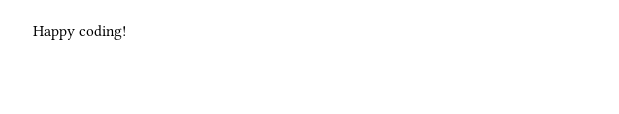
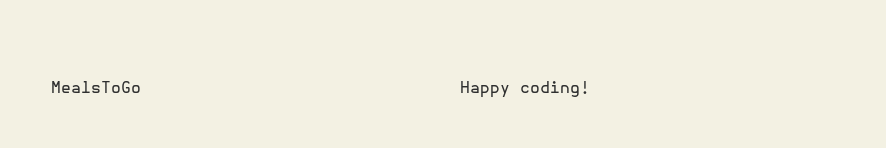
(33, 33) none -> [51,81,141,93] MealsToGo //

